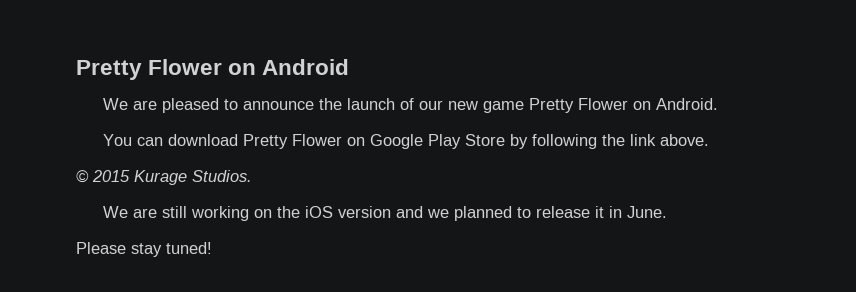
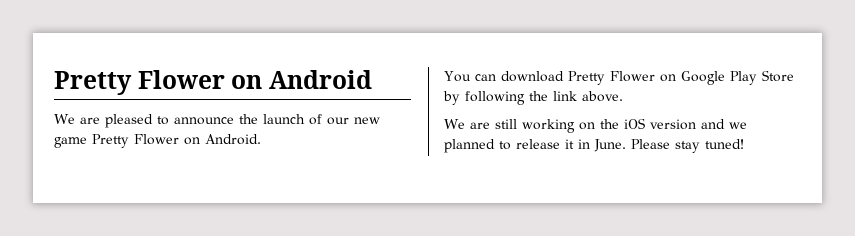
[76,170,252,185] // © 2015 Kurage Studios. -> (623, 96) none
(668, 212) // -> (626, 145) none

